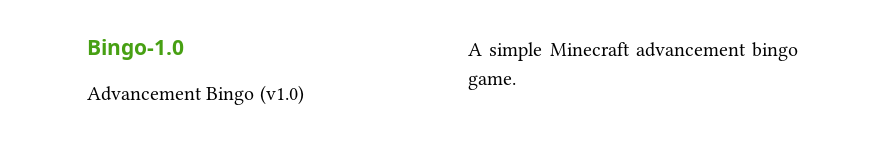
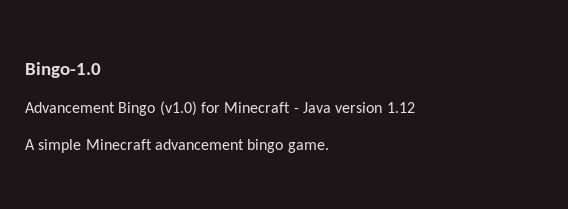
(304, 95) none -> [200,102,415,113] for Minecraft - Java version 1.12

